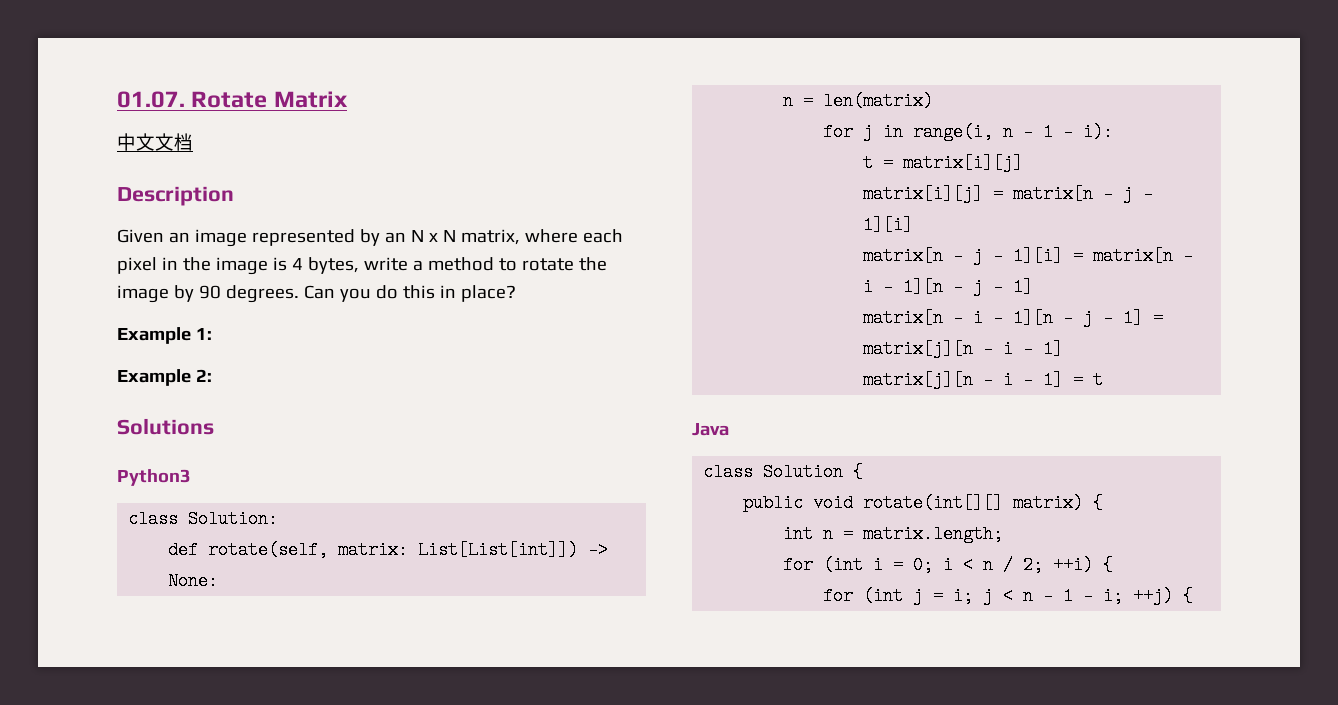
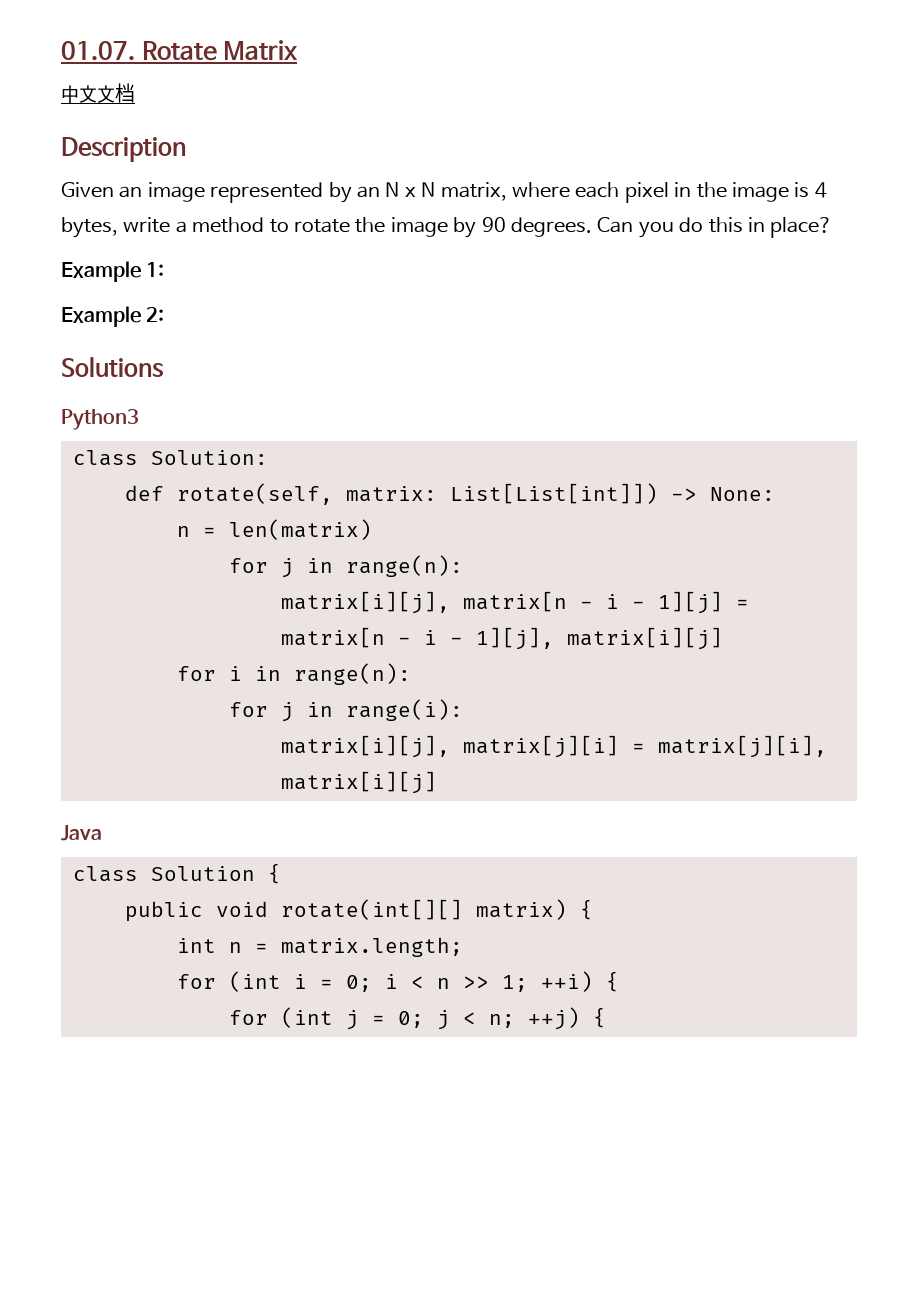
[913,123,1114,141] [863,154,1024,172] [863,185,1154,203] [863,216,914,234] [863,247,1064,265] range(i, n - 1 - i): // t = matrix[i][j] // matrix[i][j] = matrix[n - j - 1][i] // matrix[n - j - 1][i] -> [346,555,463,577] [281,591,723,614] range(n): // matrix[i][j], matrix[n - i - 1][j]
[903,278,1034,296] [863,309,1164,327] [863,340,1064,358] [863,371,1104,389] 1][n - j - 1] // matrix[n - i - 1][n - j - 1] = matrix[j][n - i - 1] // matrix[j][n - i - 1] = t -> [476,627,723,650] [177,663,411,685] [229,699,463,722] [281,735,827,758] [281,771,437,794] 1][j], matrix[i][j] // for i in range(n): // for j in range(i): // matrix[i][j], matrix[j][i] = matrix[j][i], matrix[i][j]
[1003,556,1044,574] / 2; -> [463,975,528,992] >> 1;
[953,587,974,605] i; -> [398,1011,424,1028] 0;
[1023,587,1124,605] n - 1 - i; -> [489,1014,515,1028] n;

